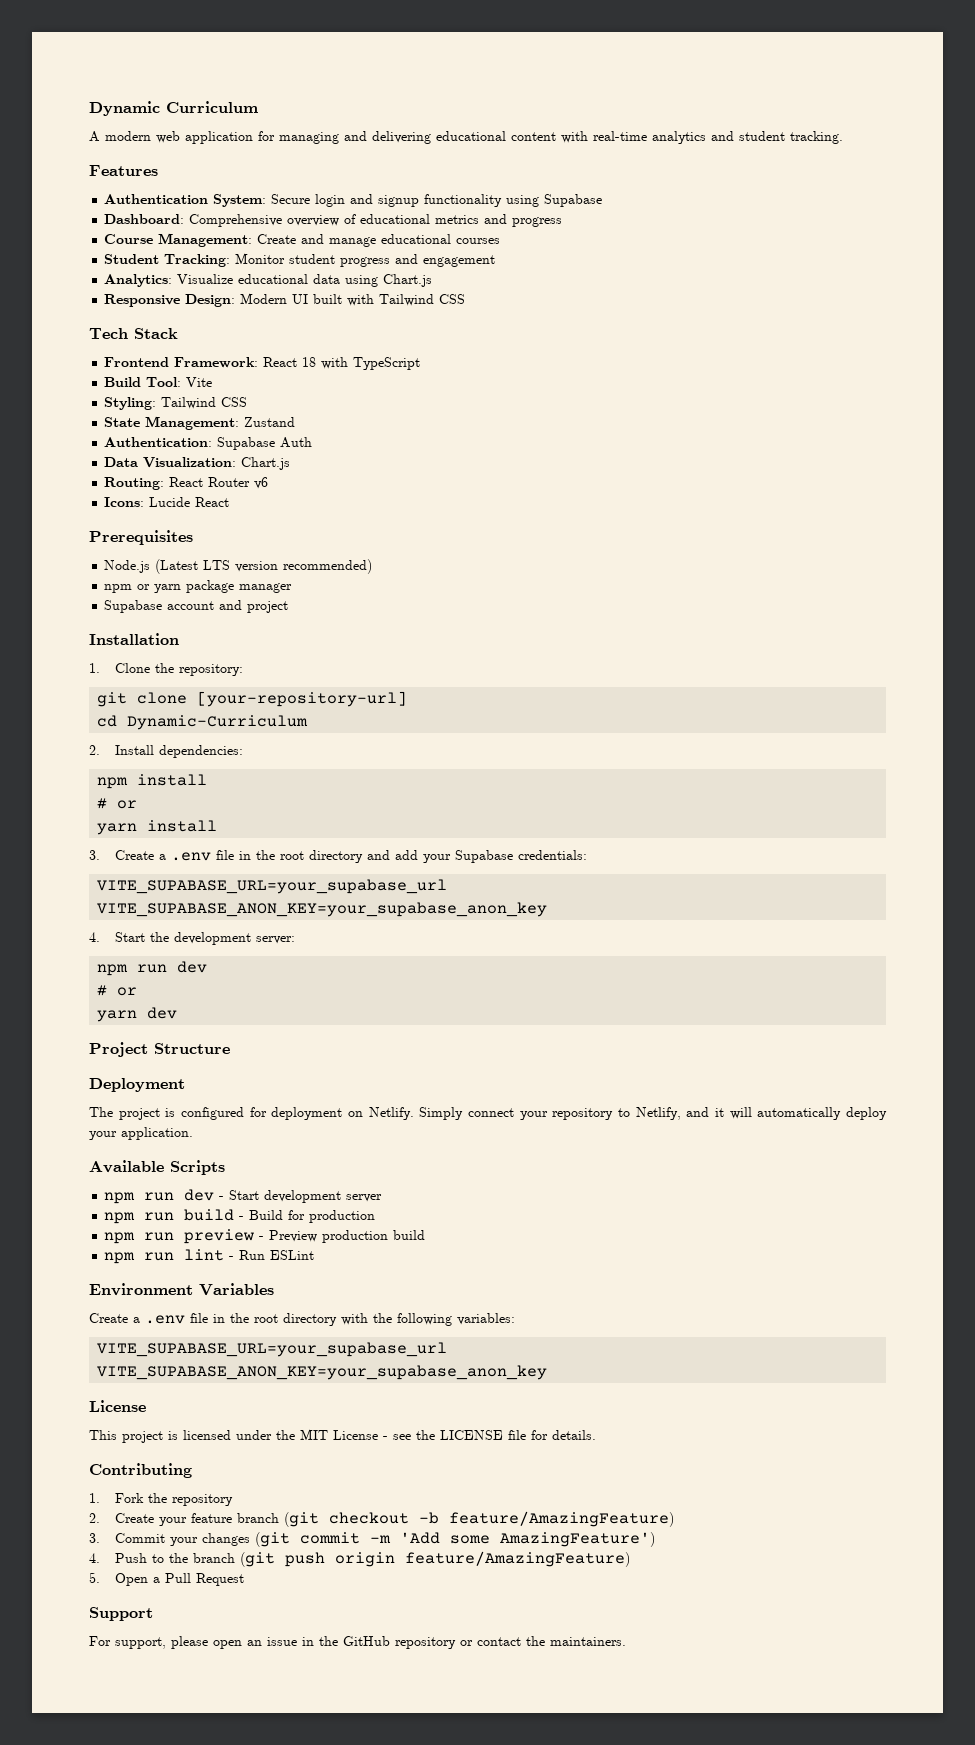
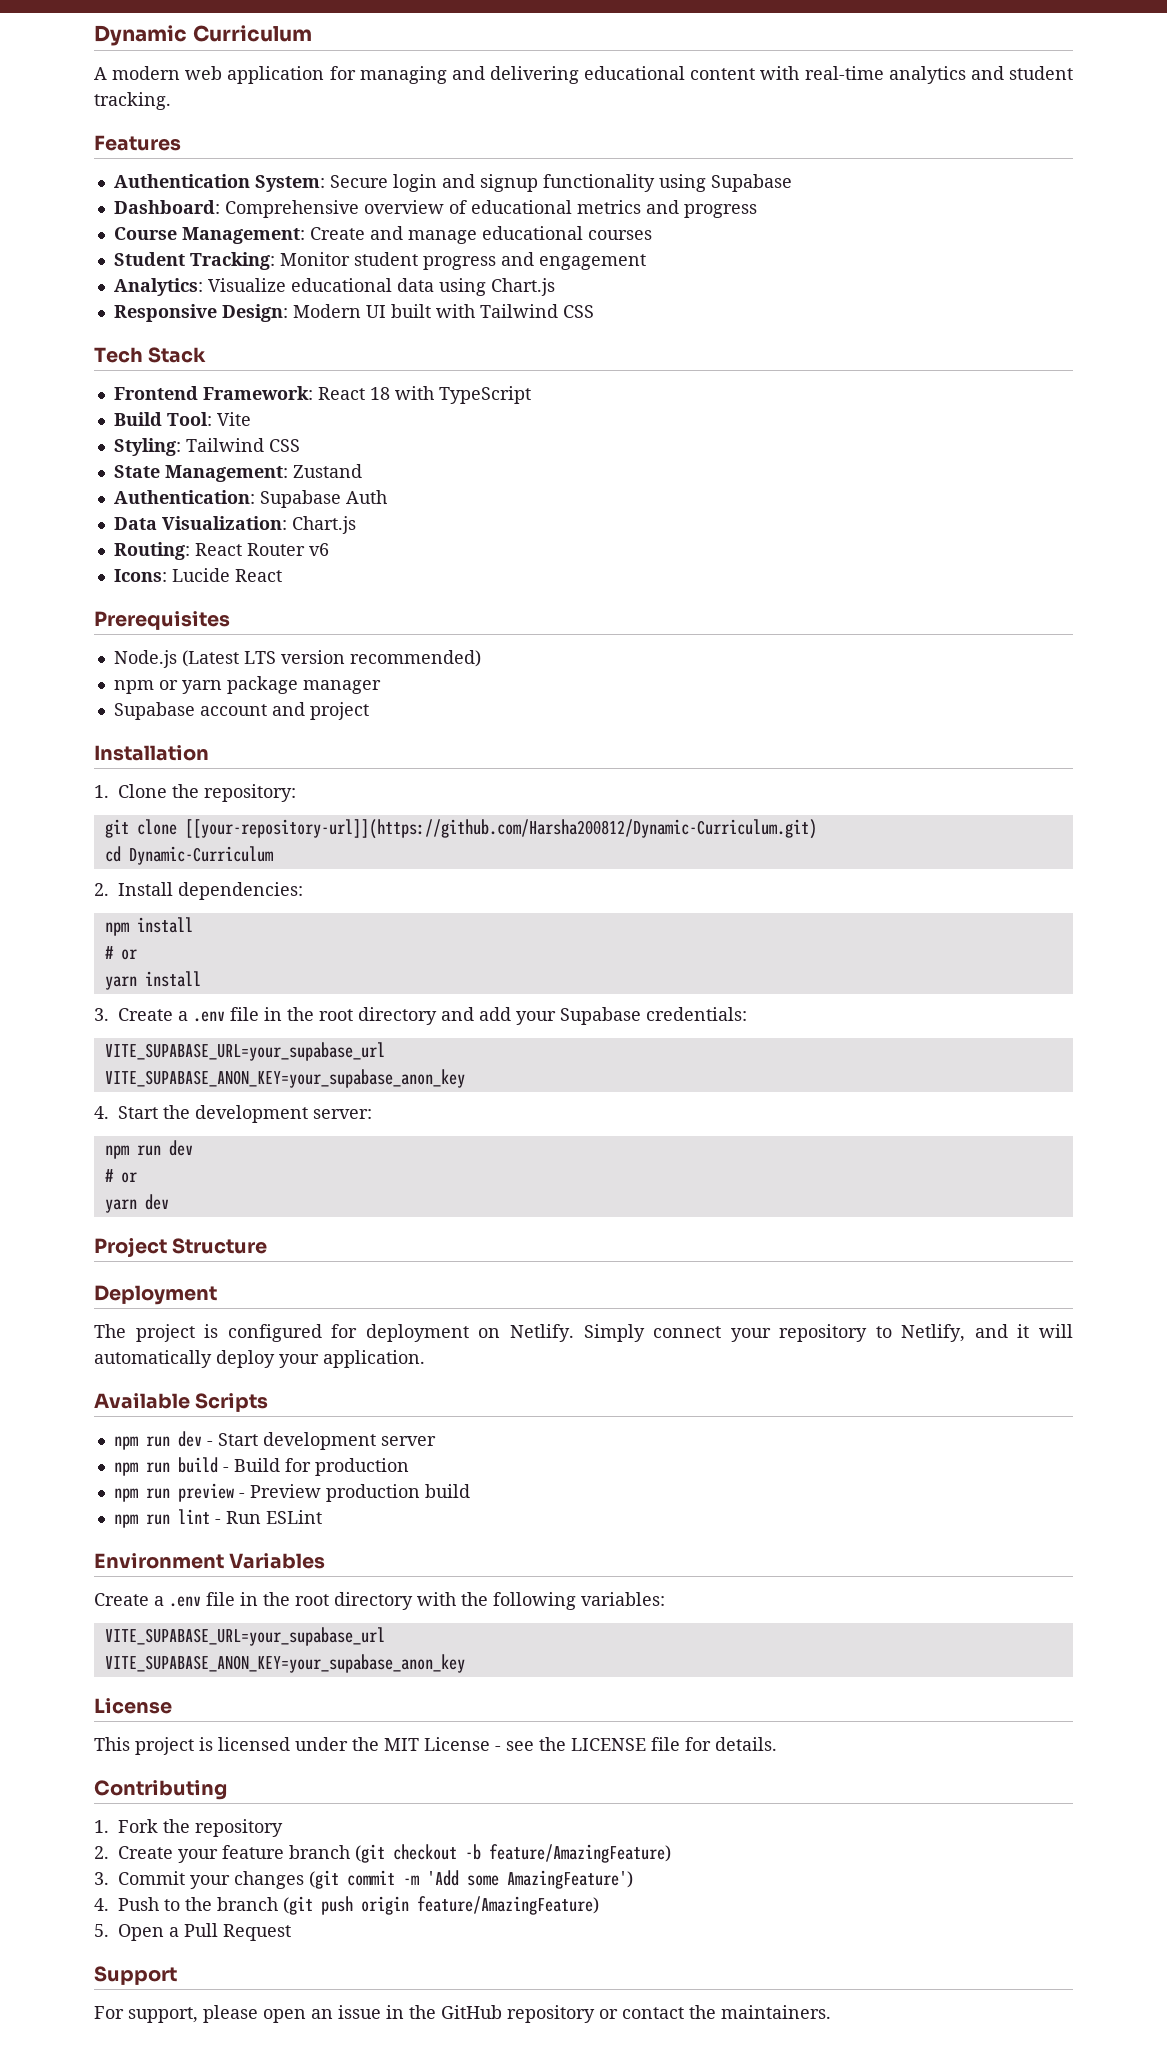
[197,691,408,707] [your-repository-url] -> [184,819,817,839] [[your-repository-url]](https://github.com/Harsha200812/Dynamic-Curriculum.git)

